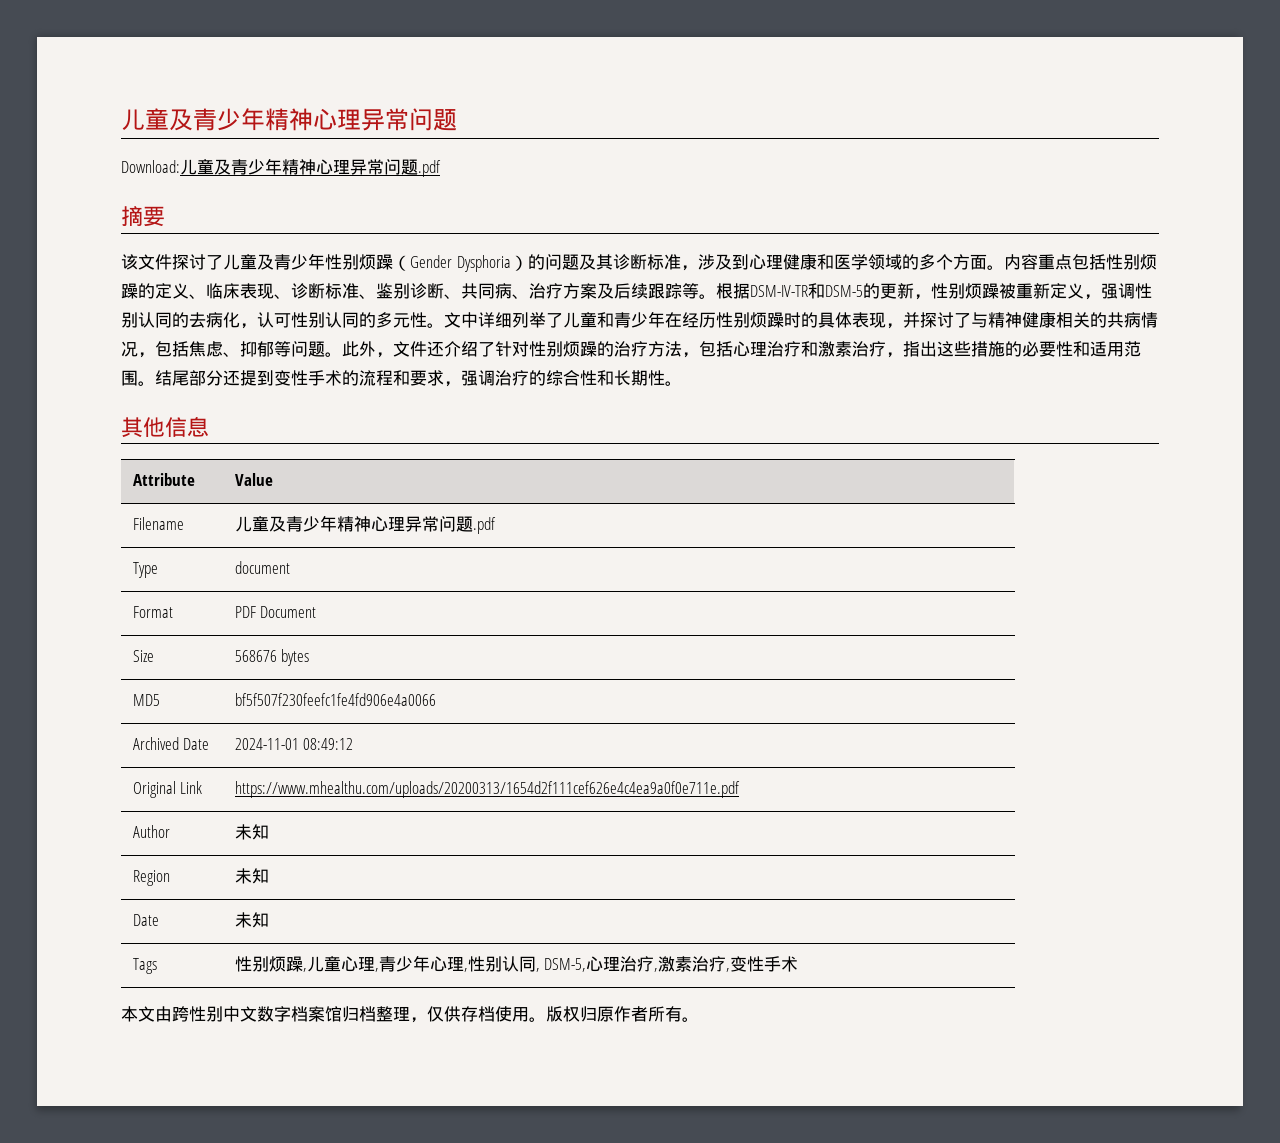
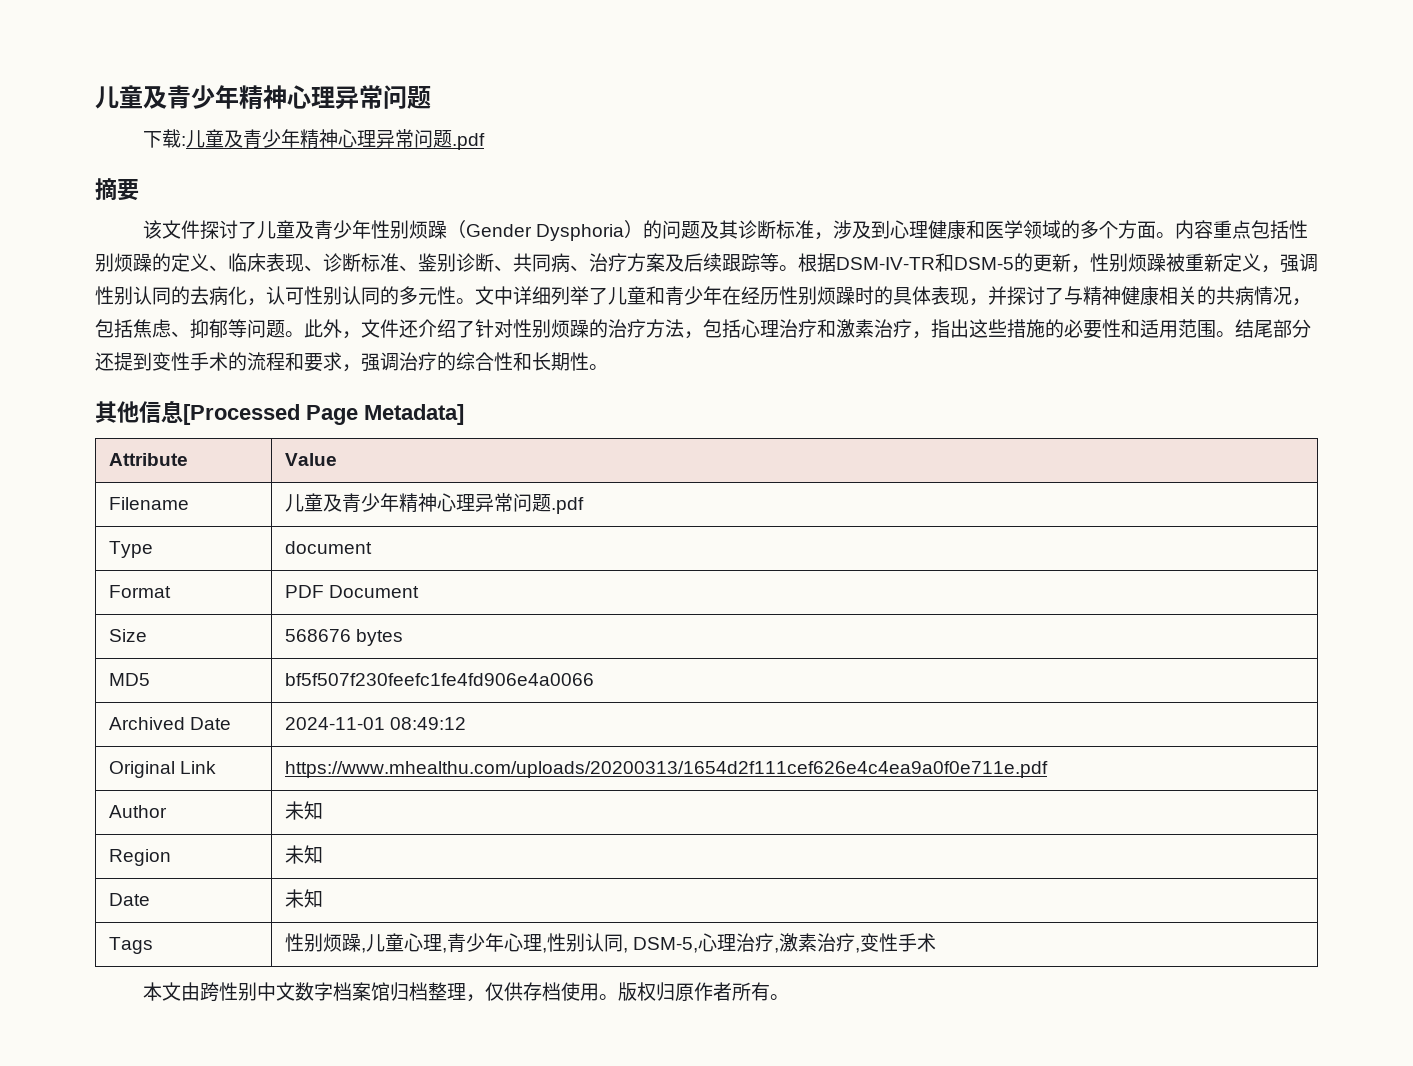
[121,160,180,173] Download: -> [143,129,187,148] 下载:
(209, 426) none -> [183,404,464,425] [Processed Page Metadata]

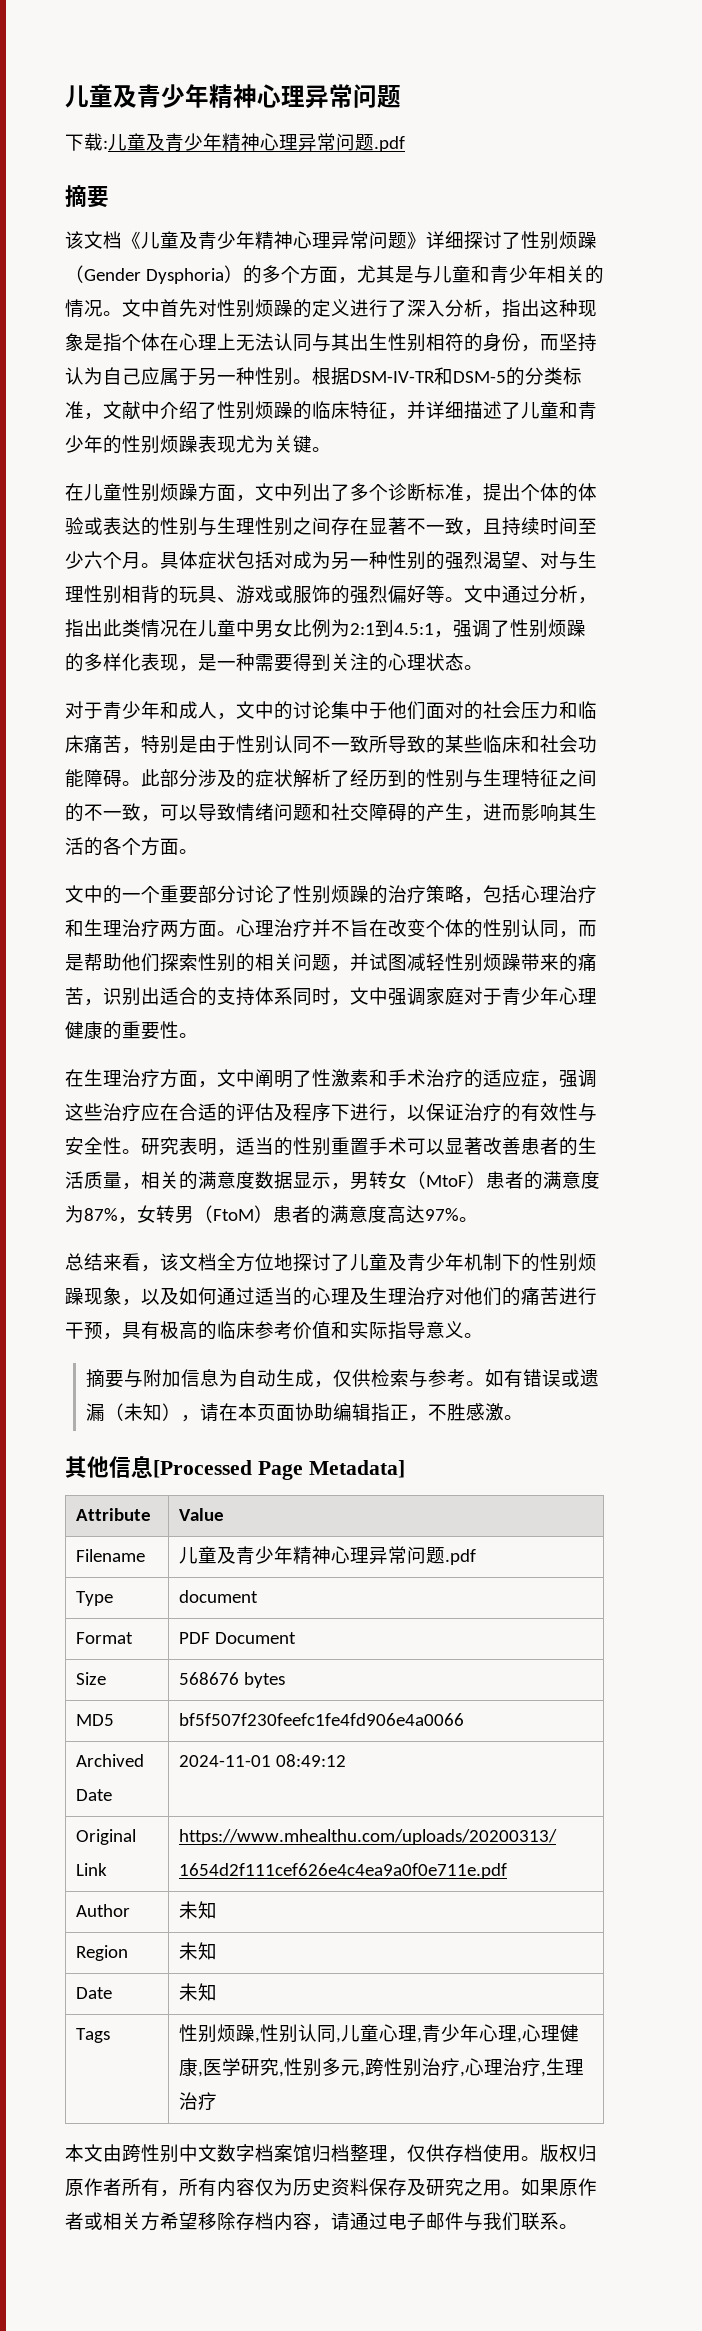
[181,220,201,239] 件 -> [103,231,597,250] [65,265,604,284] [65,299,597,318] [65,333,597,352] [65,367,582,386] [65,401,597,420] [65,435,331,454] [65,483,597,502] [65,517,597,536] [65,551,597,570] [65,585,597,604] [65,619,586,638] [65,653,483,672] [65,701,597,720] [65,735,597,754] [65,769,597,788] [65,803,597,822] [65,837,198,856] [65,885,597,904] [65,919,597,938] [65,953,597,972] [65,987,597,1006] [65,1021,198,1040] [65,1069,597,1088] [65,1103,597,1122] [65,1137,597,1156] [65,1171,600,1190] [65,1205,478,1224] [65,1253,293,1272] 档《儿童及青少年精神心理异常问题》详细探讨了性别烦躁（Gender Dysphoria）的多个方面，尤其是与儿童和青少年相关的情况。文中首先对性别烦躁的定义进行了深入分析，指出这种现象是指个体在心理上无法认同与其出生性别相符的身份，而坚持认为自己应属于另一种性别。根据DSM-IV-TR和DSM-5的分类标准，文献中介绍了性别烦躁的临床特征，并详细描述了儿童和青少年的性别烦躁表现尤为关键。 // 在儿童性别烦躁方面，文中列出了多个诊断标准，提出个体的体验或表达的性别与生理性别之间存在显著不一致，且持续时间至少六个月。具体症状包括对成为另一种性别的强烈渴望、对与生理性别相背的玩具、游戏或服饰的强烈偏好等。文中通过分析，指出此类情况在儿童中男女比例为2:1到4.5:1，强调了性别烦躁的多样化表现，是一种需要得到关注的心理状态。 // 对于青少年和成人，文中的讨论集中于他们面对的社会压力和临床痛苦，特别是由于性别认同不一致所导致的某些临床和社会功能障碍。此部分涉及的症状解析了经历到的性别与生理特征之间的不一致，可以导致情绪问题和社交障碍的产生，进而影响其生活的各个方面。 // 文中的一个重要部分讨论了性别烦躁的治疗策略，包括心理治疗和生理治疗两方面。心理治疗并不旨在改变个体的性别认同，而是帮助他们探索性别的相关问题，并试图减轻性别烦躁带来的痛苦，识别出适合的支持体系同时，文中强调家庭对于青少年心理健康的重要性。 // 在生理治疗方面，文中阐明了性激素和手术治疗的适应症，强调这些治疗应在合适的评估及程序下进行，以保证治疗的有效性与安全性。研究表明，适当的性别重置手术可以显著改善患者的生活质量，相关的满意度数据显示，男转女（MtoF）患者的满意度为87%，女转男（FtoM）患者的满意度高达97%。 // 总结来看，该文档全方位地
[371,220,1309,241] [95,253,1318,273] [95,286,1311,306] [95,319,1311,339] [95,352,589,372] 性别烦躁（Gender Dysphoria）的问题及其诊断标准，涉及到心理健康和医学领域的多个方面。内容重点包括性别烦躁的定义、临床表现、诊断标准、鉴别诊断、共同病、治疗方案及后续跟踪等。根据DSM-IV-TR和DSM-5的更新，性别烦躁被重新定义，强调性别认同的去病化，认可性别认同的多元性。文中详细列举了儿童和青少年在经历性别烦躁时的具体表现，并探讨了与精神健康相关的共病情况，包括焦虑、抑郁等问题。此外，文件还介绍了针对性别烦躁的治疗方法，包括心理治疗和激素治疗，指出这些措施的必要性和适用范围。结尾部分还提到变性手术的流程和要求，强调治疗的综合性和长期性 -> [464,1253,597,1272] [65,1287,597,1306] [65,1321,483,1340] [86,1369,600,1388] [86,1403,505,1422] 机制下的性别烦躁现象，以及如何通过适当的心理及生理治疗对他们的痛苦进行干预，具有极高的临床参考价值和实际指导意义。 // 摘要与附加信息为自动生成，仅供检索与参考。如有错误或遗漏（未知），请在本页面协助编辑指正，不胜感激
(367, 950) none -> [259,2024,341,2043] 性别认同,
[547,933,699,953] 性别认同, DSM-5, -> [521,2024,579,2042] [178,2058,465,2077] 心理健康,医学研究,性别多元,跨性别治疗,
[779,933,937,953] 激素治疗,变性手术 -> [545,2058,584,2075] [178,2092,217,2111] 生理治疗
(771, 991) none -> [160,2178,597,2197] [65,2212,559,2231] ，所有内容仅为历史资料保存及研究之用。如果原作者或相关方希望移除存档内容，请通过电子邮件与我们联系

